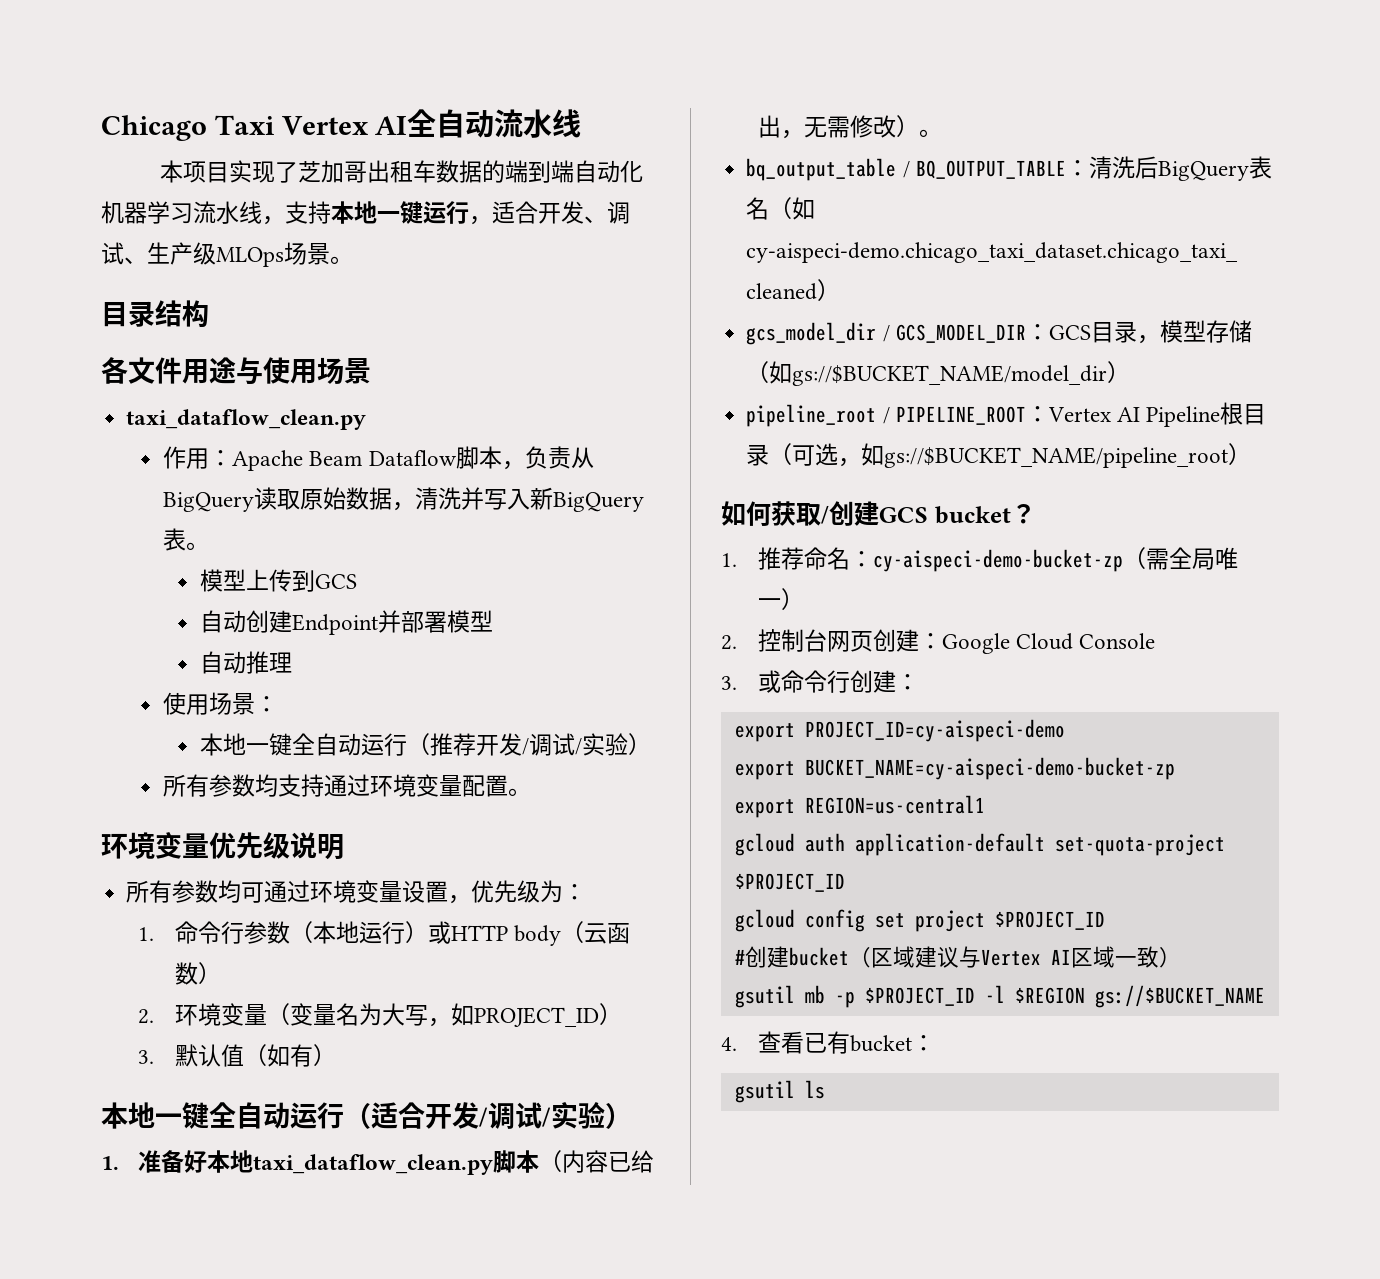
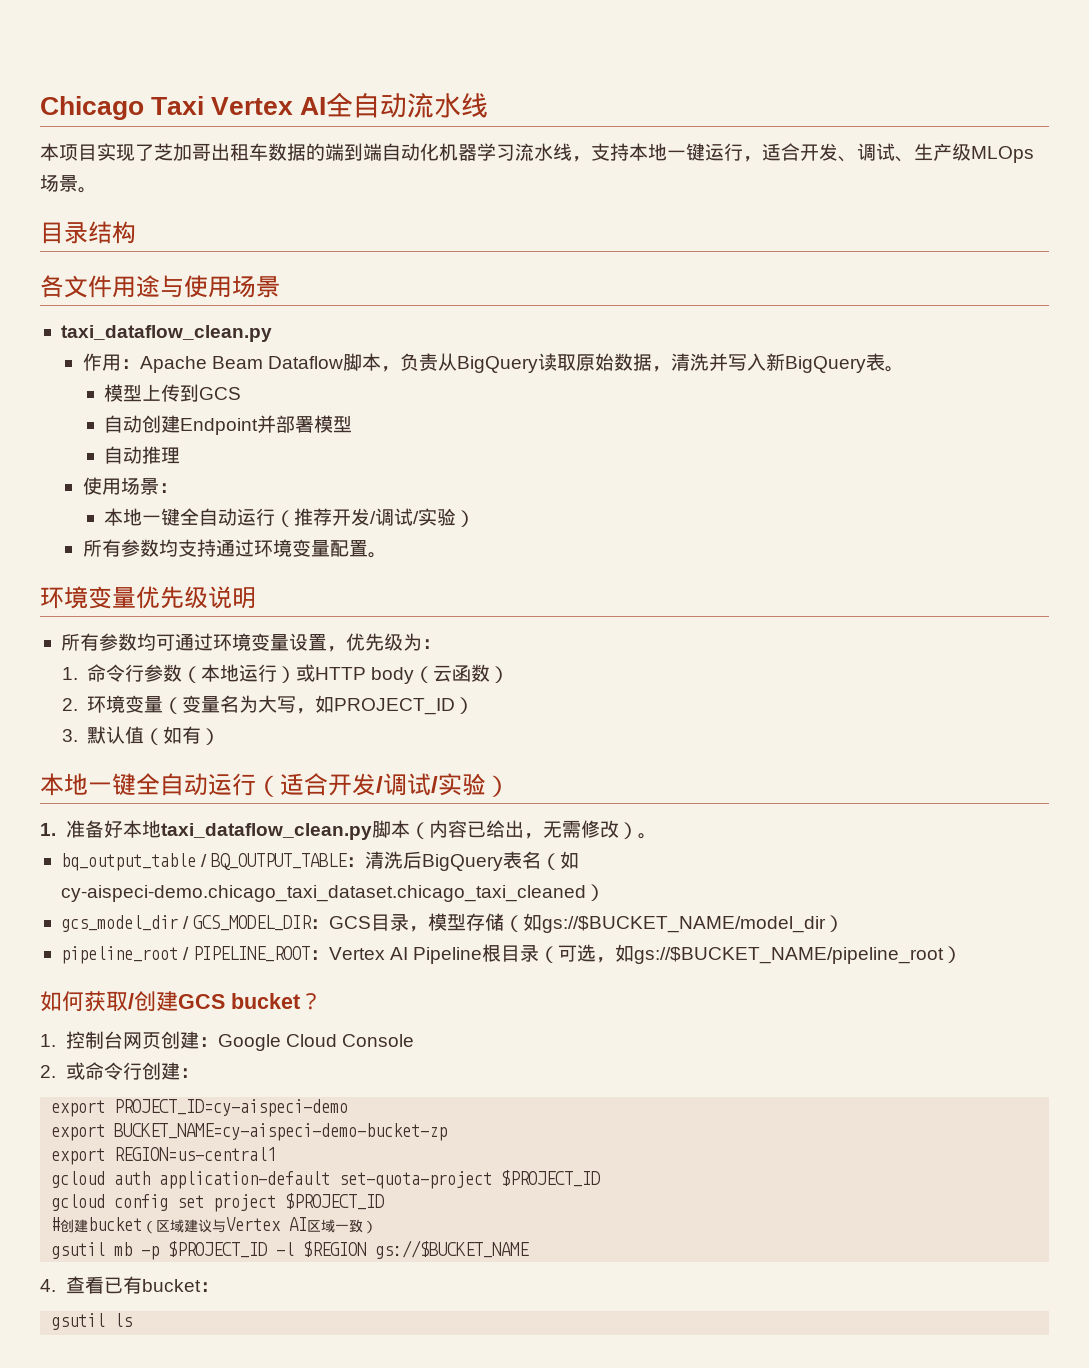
[757,547,1238,572] [757,588,804,610] [721,635,737,650] 推荐命名：cy-aispeci-demo-bucket-zp（需全局唯一） // 2. -> (56, 1040) none
[721,676,737,690] 3. -> [40,1065,56,1078] 2.

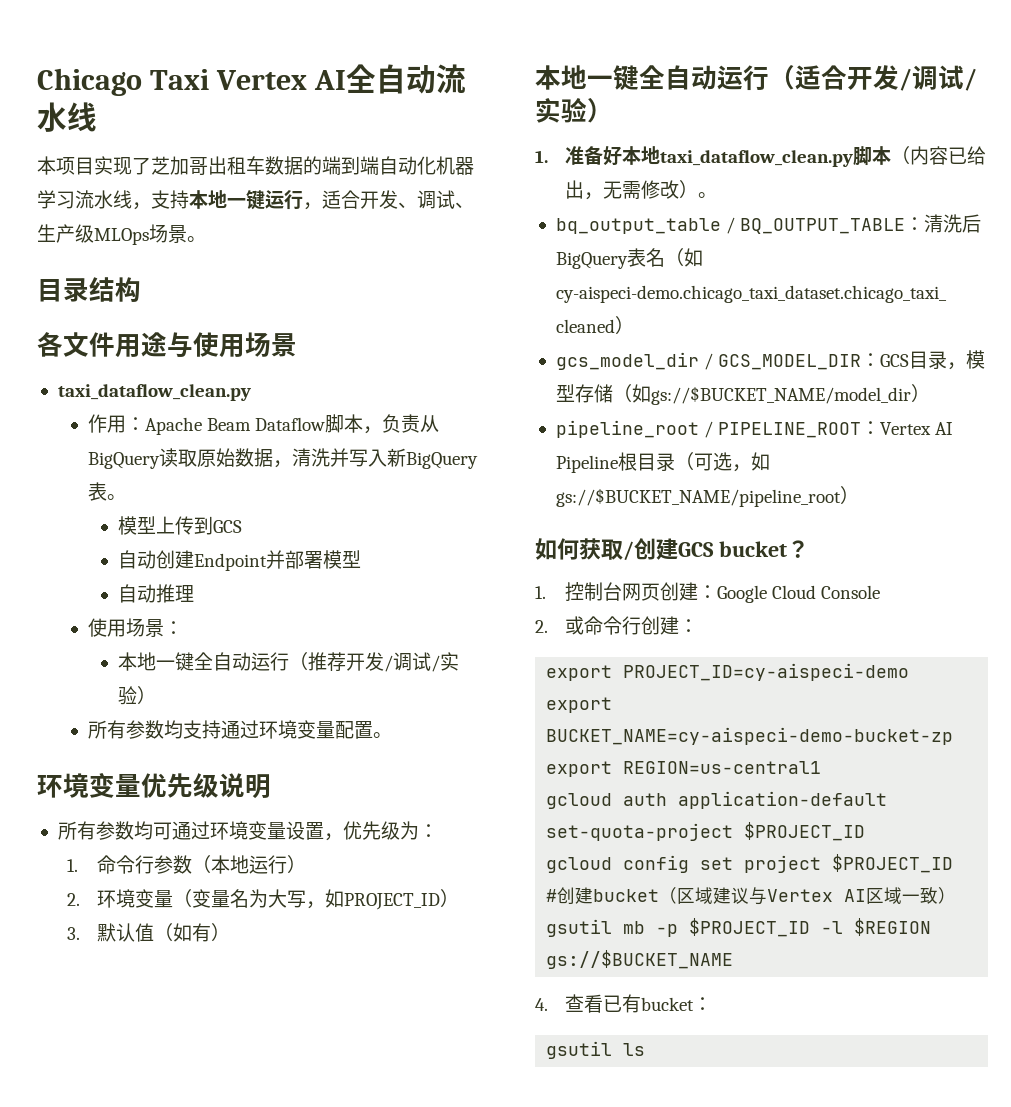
[296,664,510,684] 或HTTP body（云函数） -> (306, 864) none

